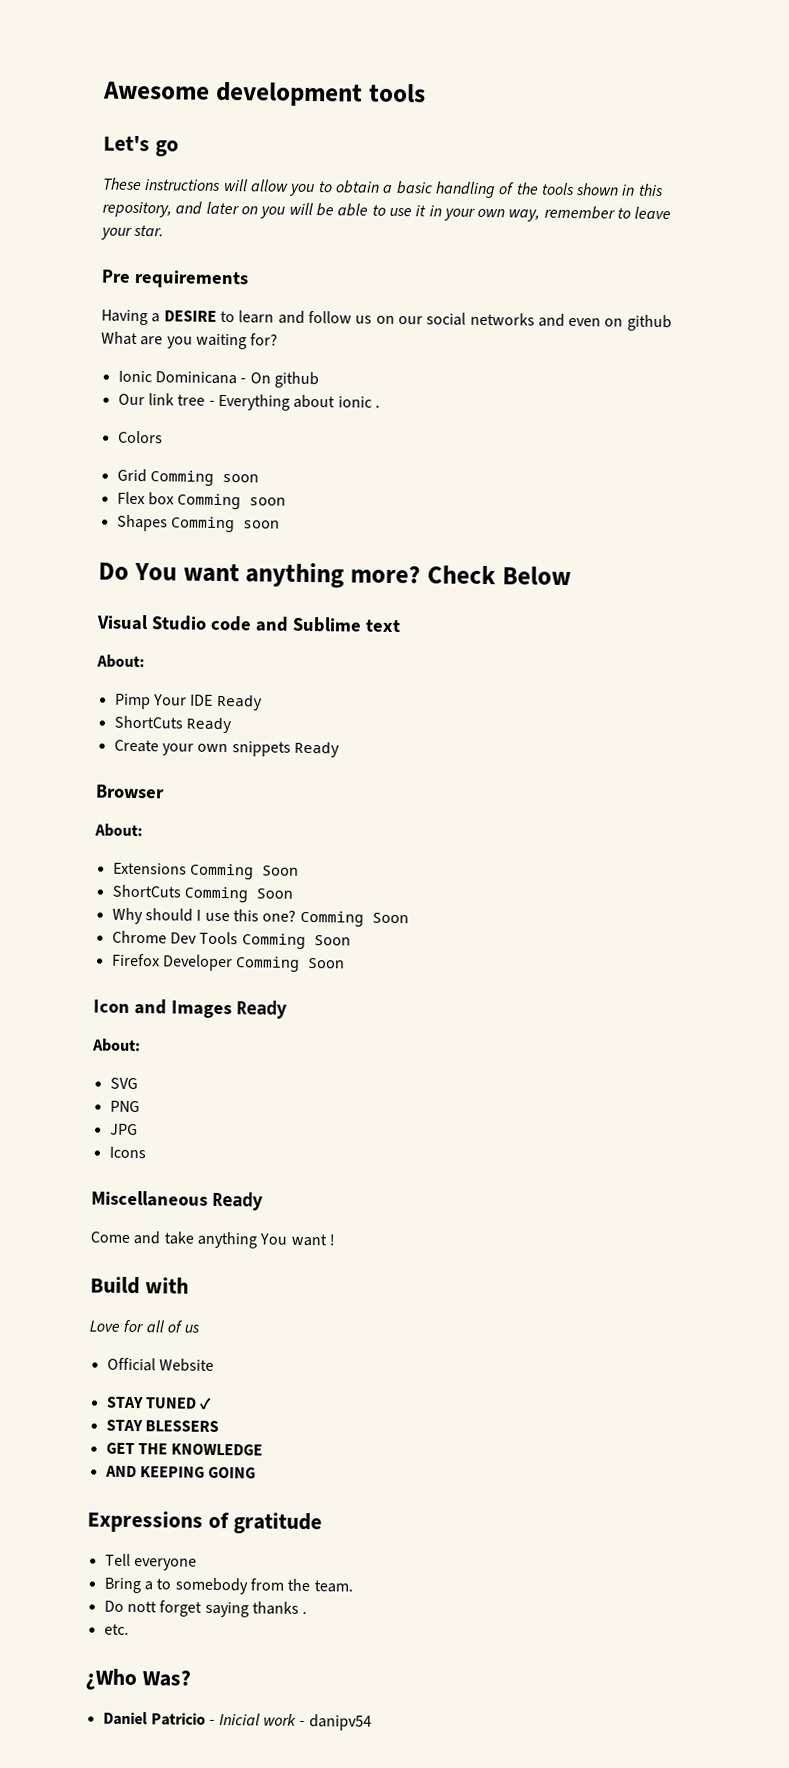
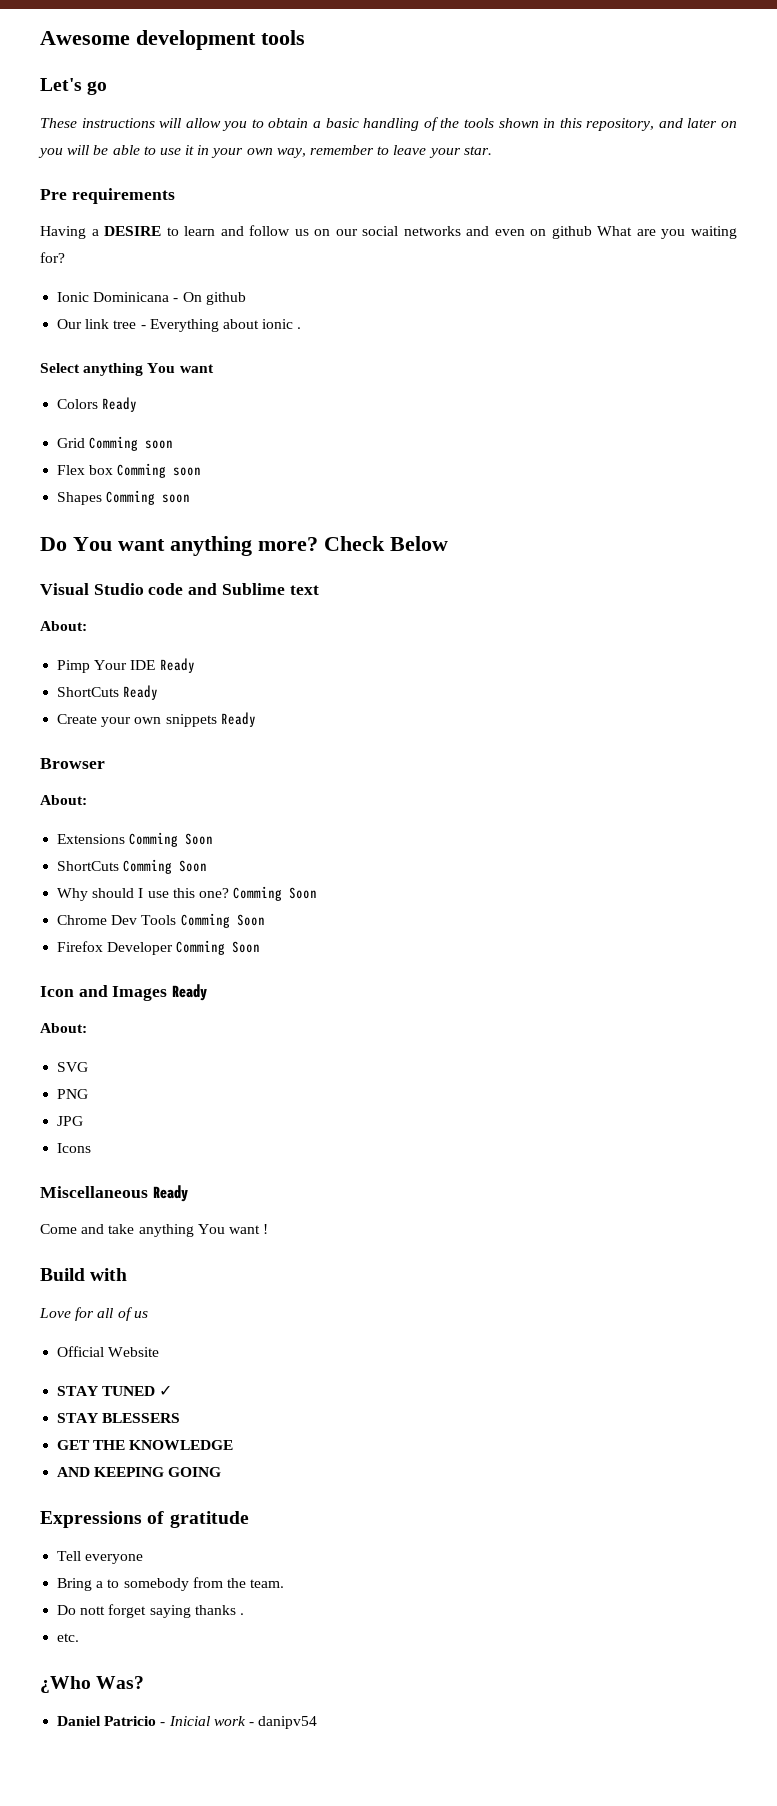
(380, 406) none -> [40,363,214,376] // Select anything You want
(163, 437) none -> [102,397,138,412] Ready

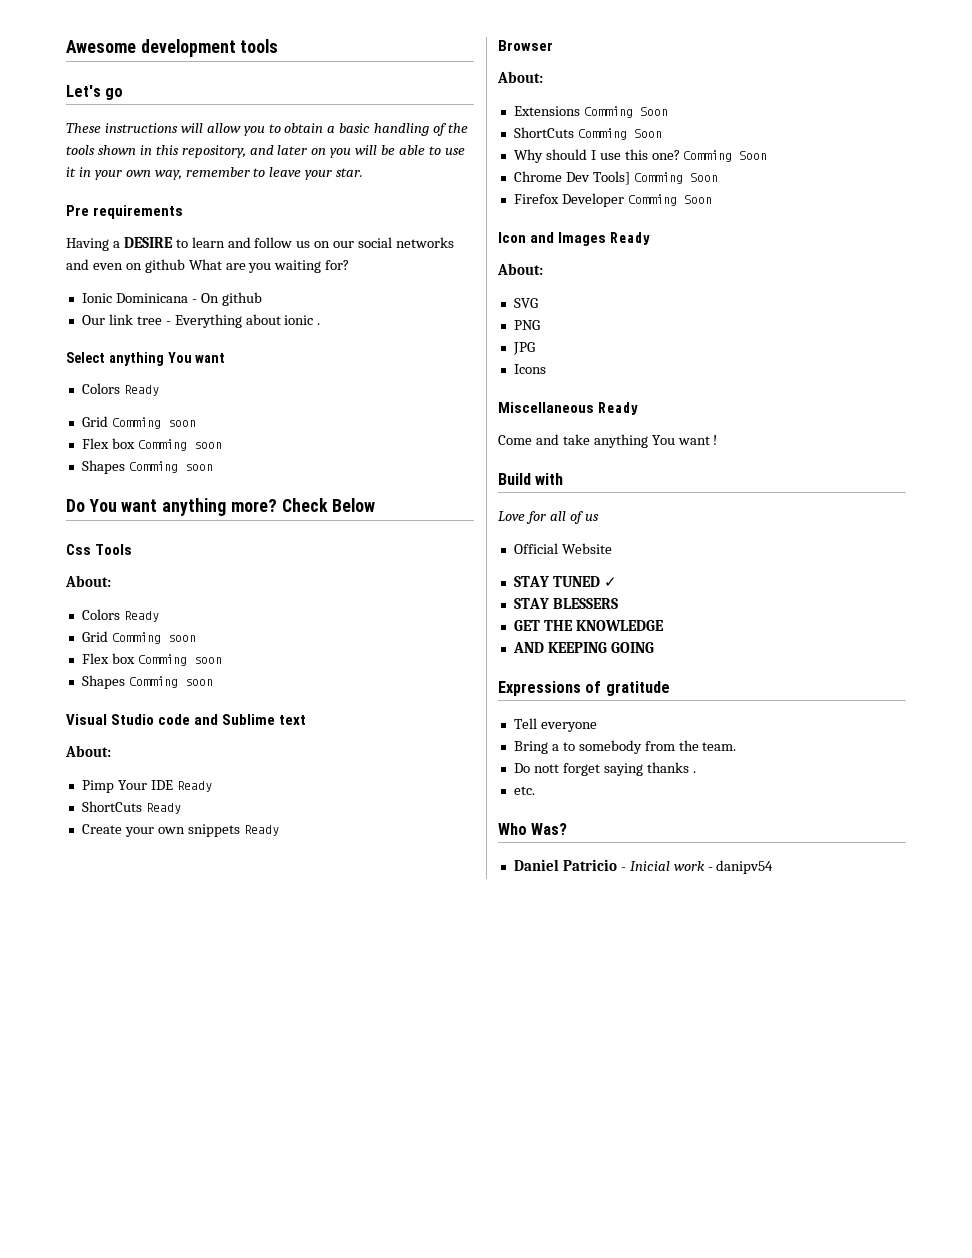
(448, 543) none -> [66,544,133,555] [65,575,111,587] [81,609,159,622] [81,631,196,644] [81,653,222,666] [81,675,213,689] // Css Tools // About: // Colors Ready // Grid Comming soon // Flex box Comming soon // Shapes Comming soon
[141,915,177,925] Tools -> [592,171,630,185] Tools]
[40,1676,91,1693] ¿Who -> [498,823,527,835] Who

